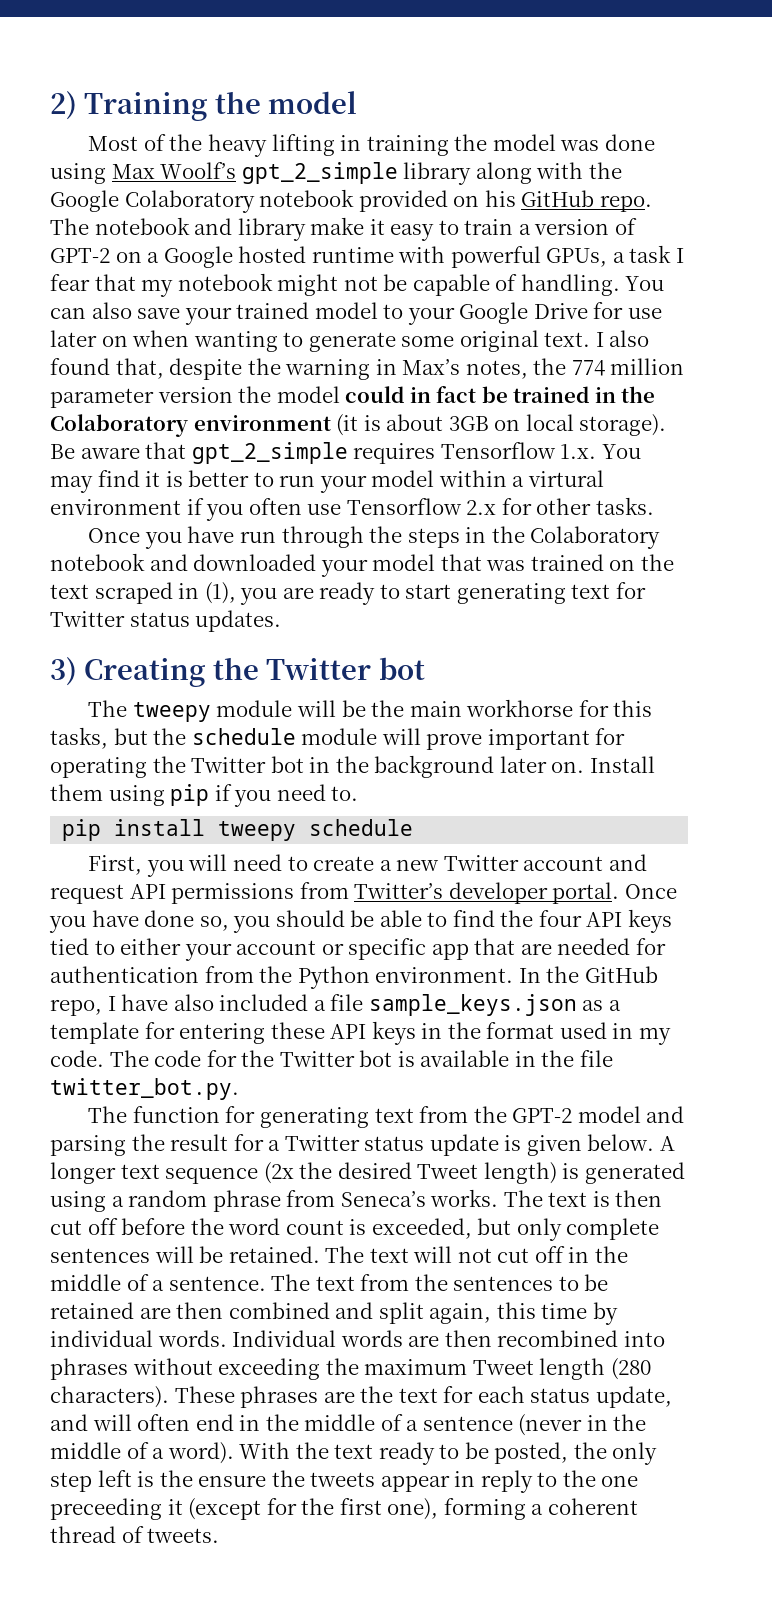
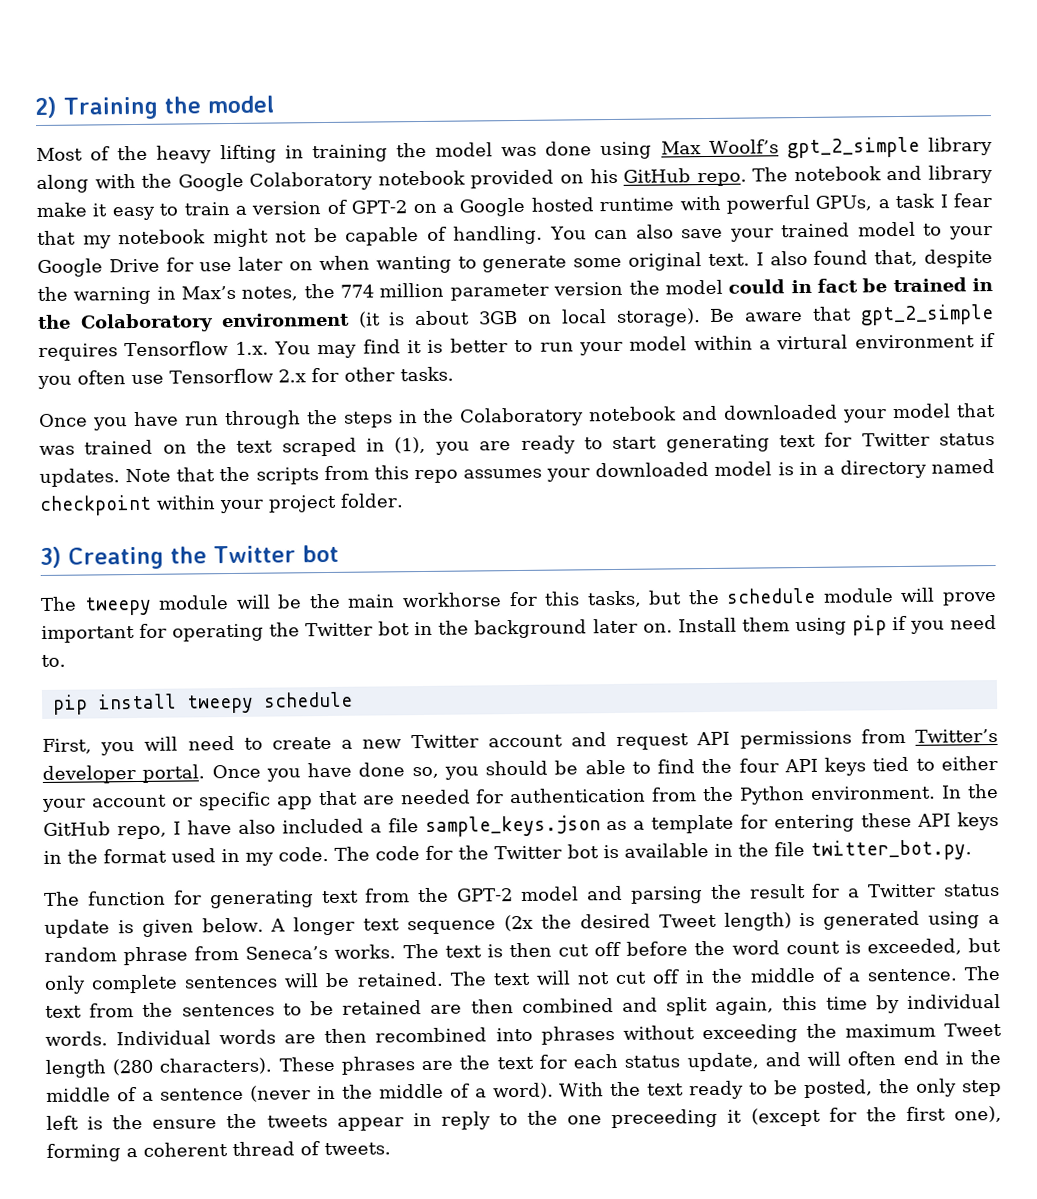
(282, 621) none -> [125,459,995,485] [39,493,404,517] Note that the scripts from this repo assumes your downloaded model is in a directory named checkpoint within your project folder.

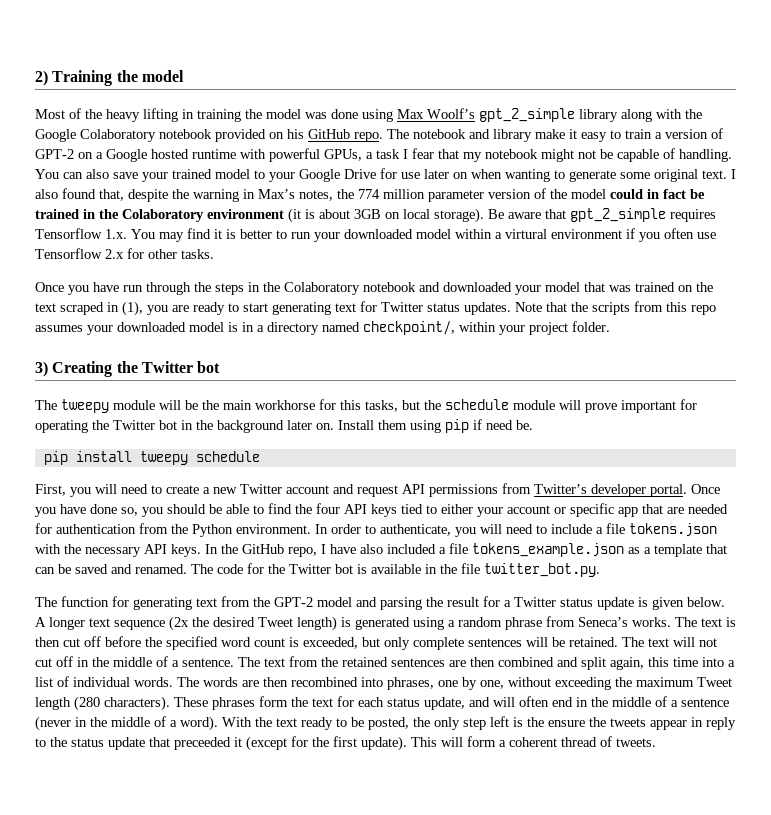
(624, 288) none -> [534,188,546,199] of
(623, 348) none -> [344,229,413,239] downloaded
[39,494,152,517] checkpoint -> [363,321,455,335] checkpoint/,
[909,614,997,634] [41,654,66,667] you need to. -> [486,420,533,430] need be.
(963, 792) none -> [331,523,717,537] [35,544,218,557] order to authenticate, you will need to include a file tokens.json with the necessary API keys. In
[424,815,601,837] sample_keys.json -> [472,543,624,557] tokens_example.json
[740,811,999,833] [43,847,329,866] for entering these API keys in the format used in my code. -> [706,544,727,554] [35,564,187,574] that can be saved and renamed.
(726, 948) none -> [166,636,218,650] specified
[181,1000,423,1017] sentences to be retained -> [342,657,445,667] retained sentences
[875,995,900,1014] by -> [702,657,735,667] [35,676,69,687] into a list of
[116,1030,212,1046] Individual -> [177,677,199,687] The
[540,1026,615,1045] phrases -> [387,677,504,690] phrases, one by one,
[421,1060,454,1071] are -> [259,696,288,707] form
[567,1108,719,1129] one preceeding -> [71,737,231,750] status update that preceeded
[953,1105,1002,1123] [46,1143,121,1162] one), forming -> [361,736,496,751] update). This will form

